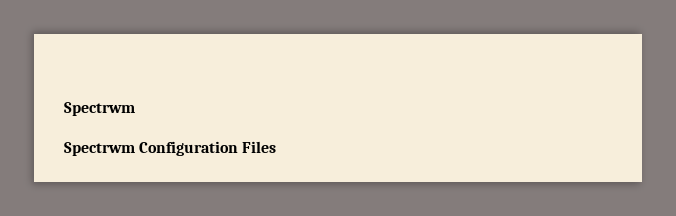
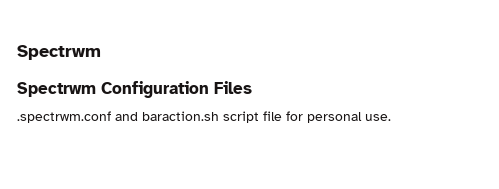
(277, 147) none -> [17,111,391,123] // .spectrwm.conf and baraction.sh script file for personal use.

